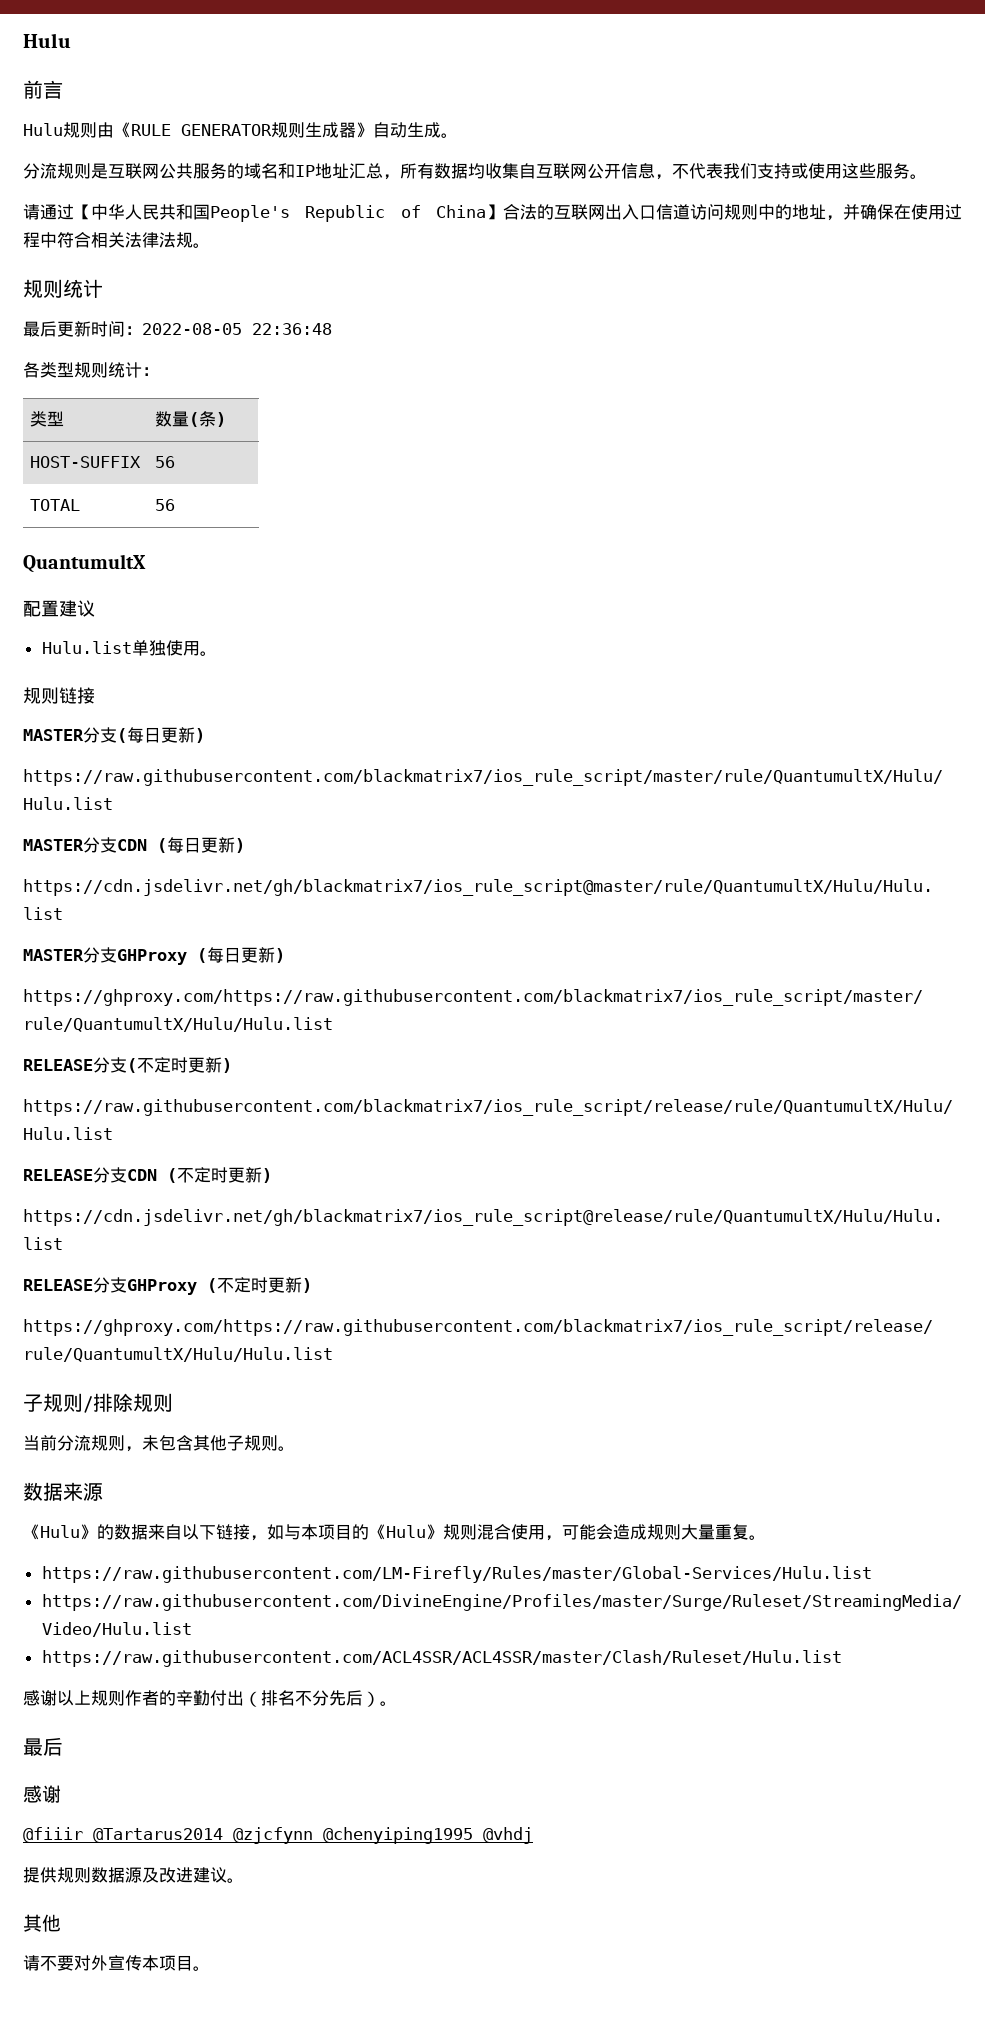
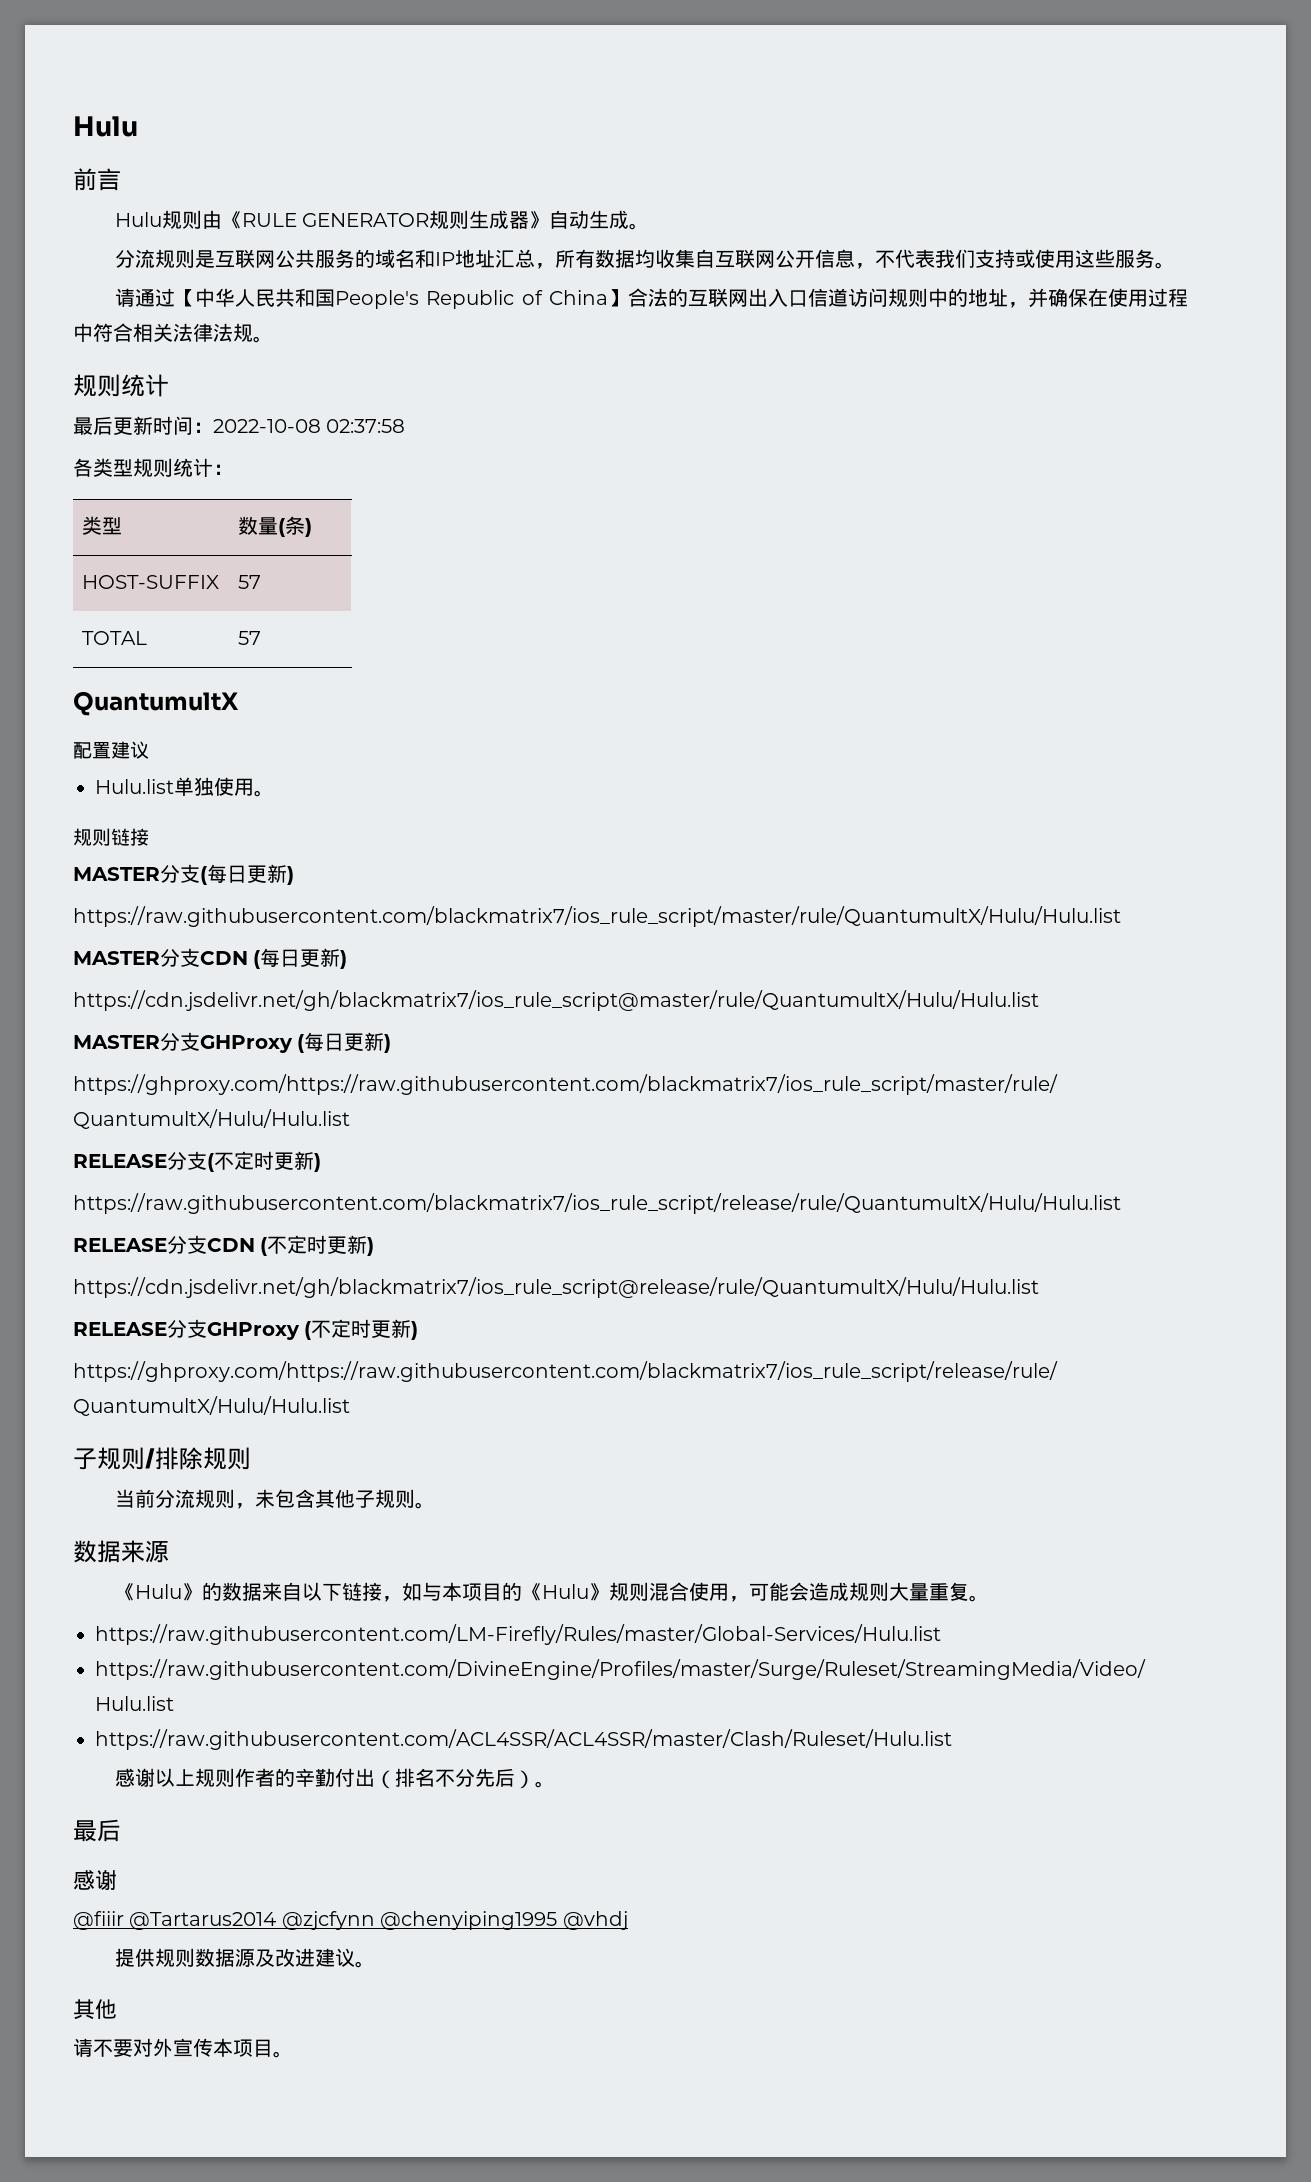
[142,323,332,335] 2022-08-05 22:36:48 -> [213,419,406,433] 2022-10-08 02:37:58
[155,456,176,468] 56 -> [238,575,262,589] 57
[155,499,176,511] 56 -> [238,631,262,645] 57

